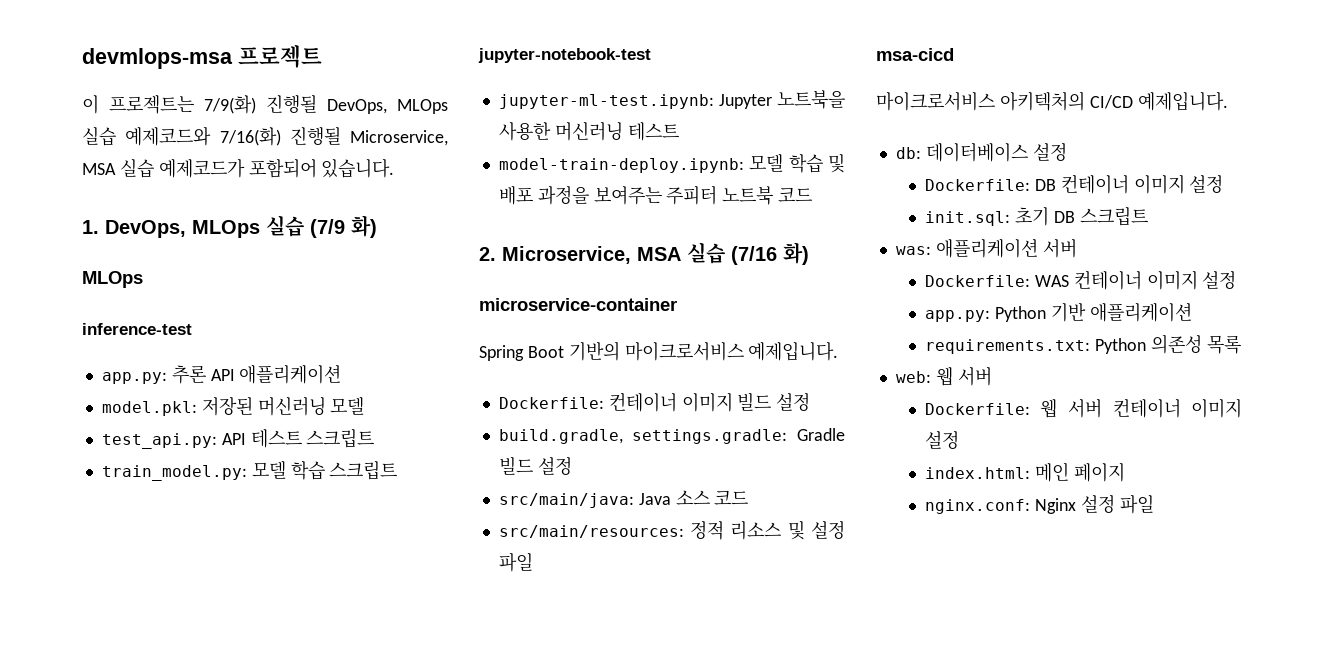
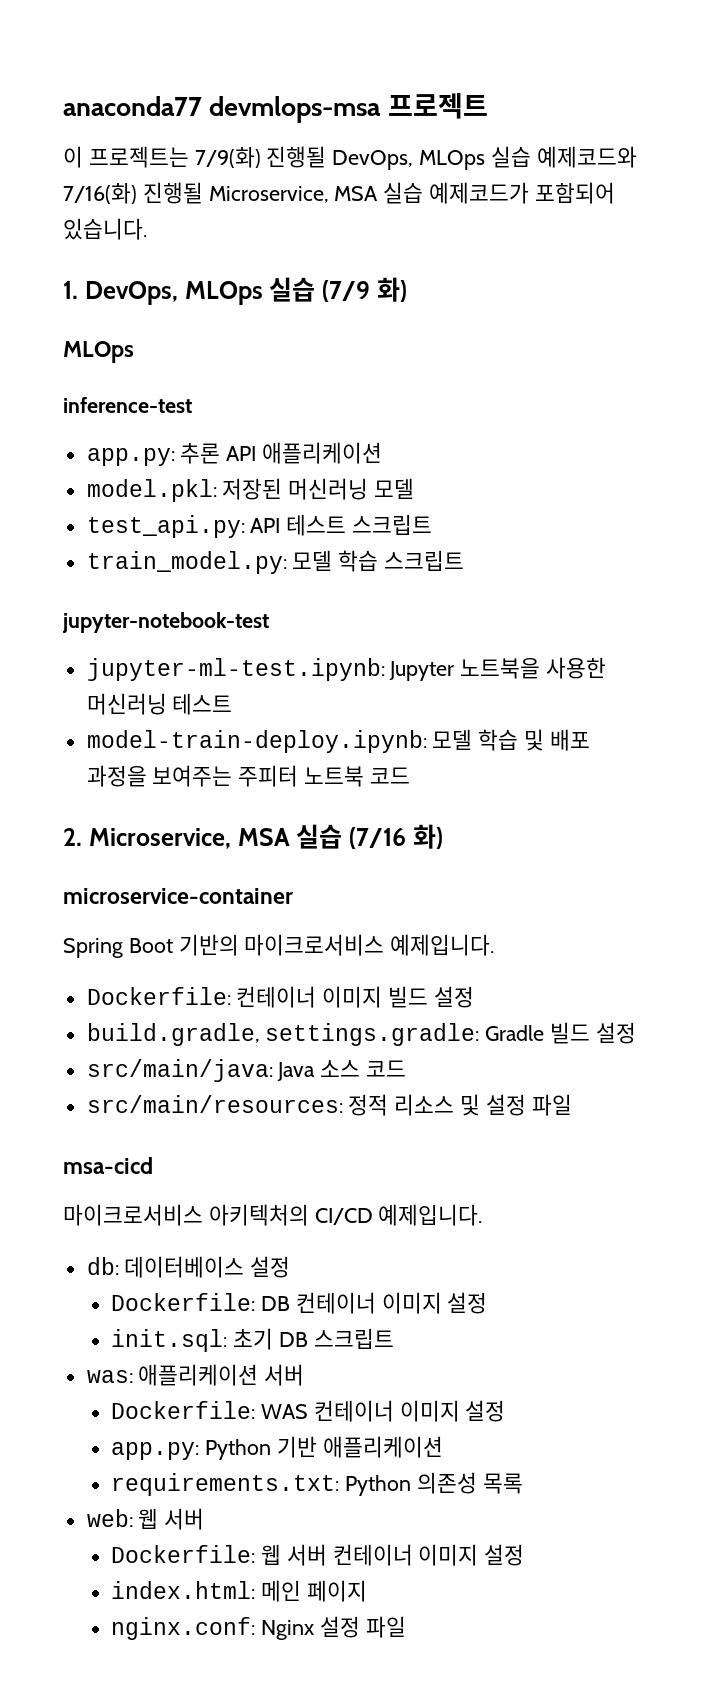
(82, 58) none -> [63,96,202,116] anaconda77

